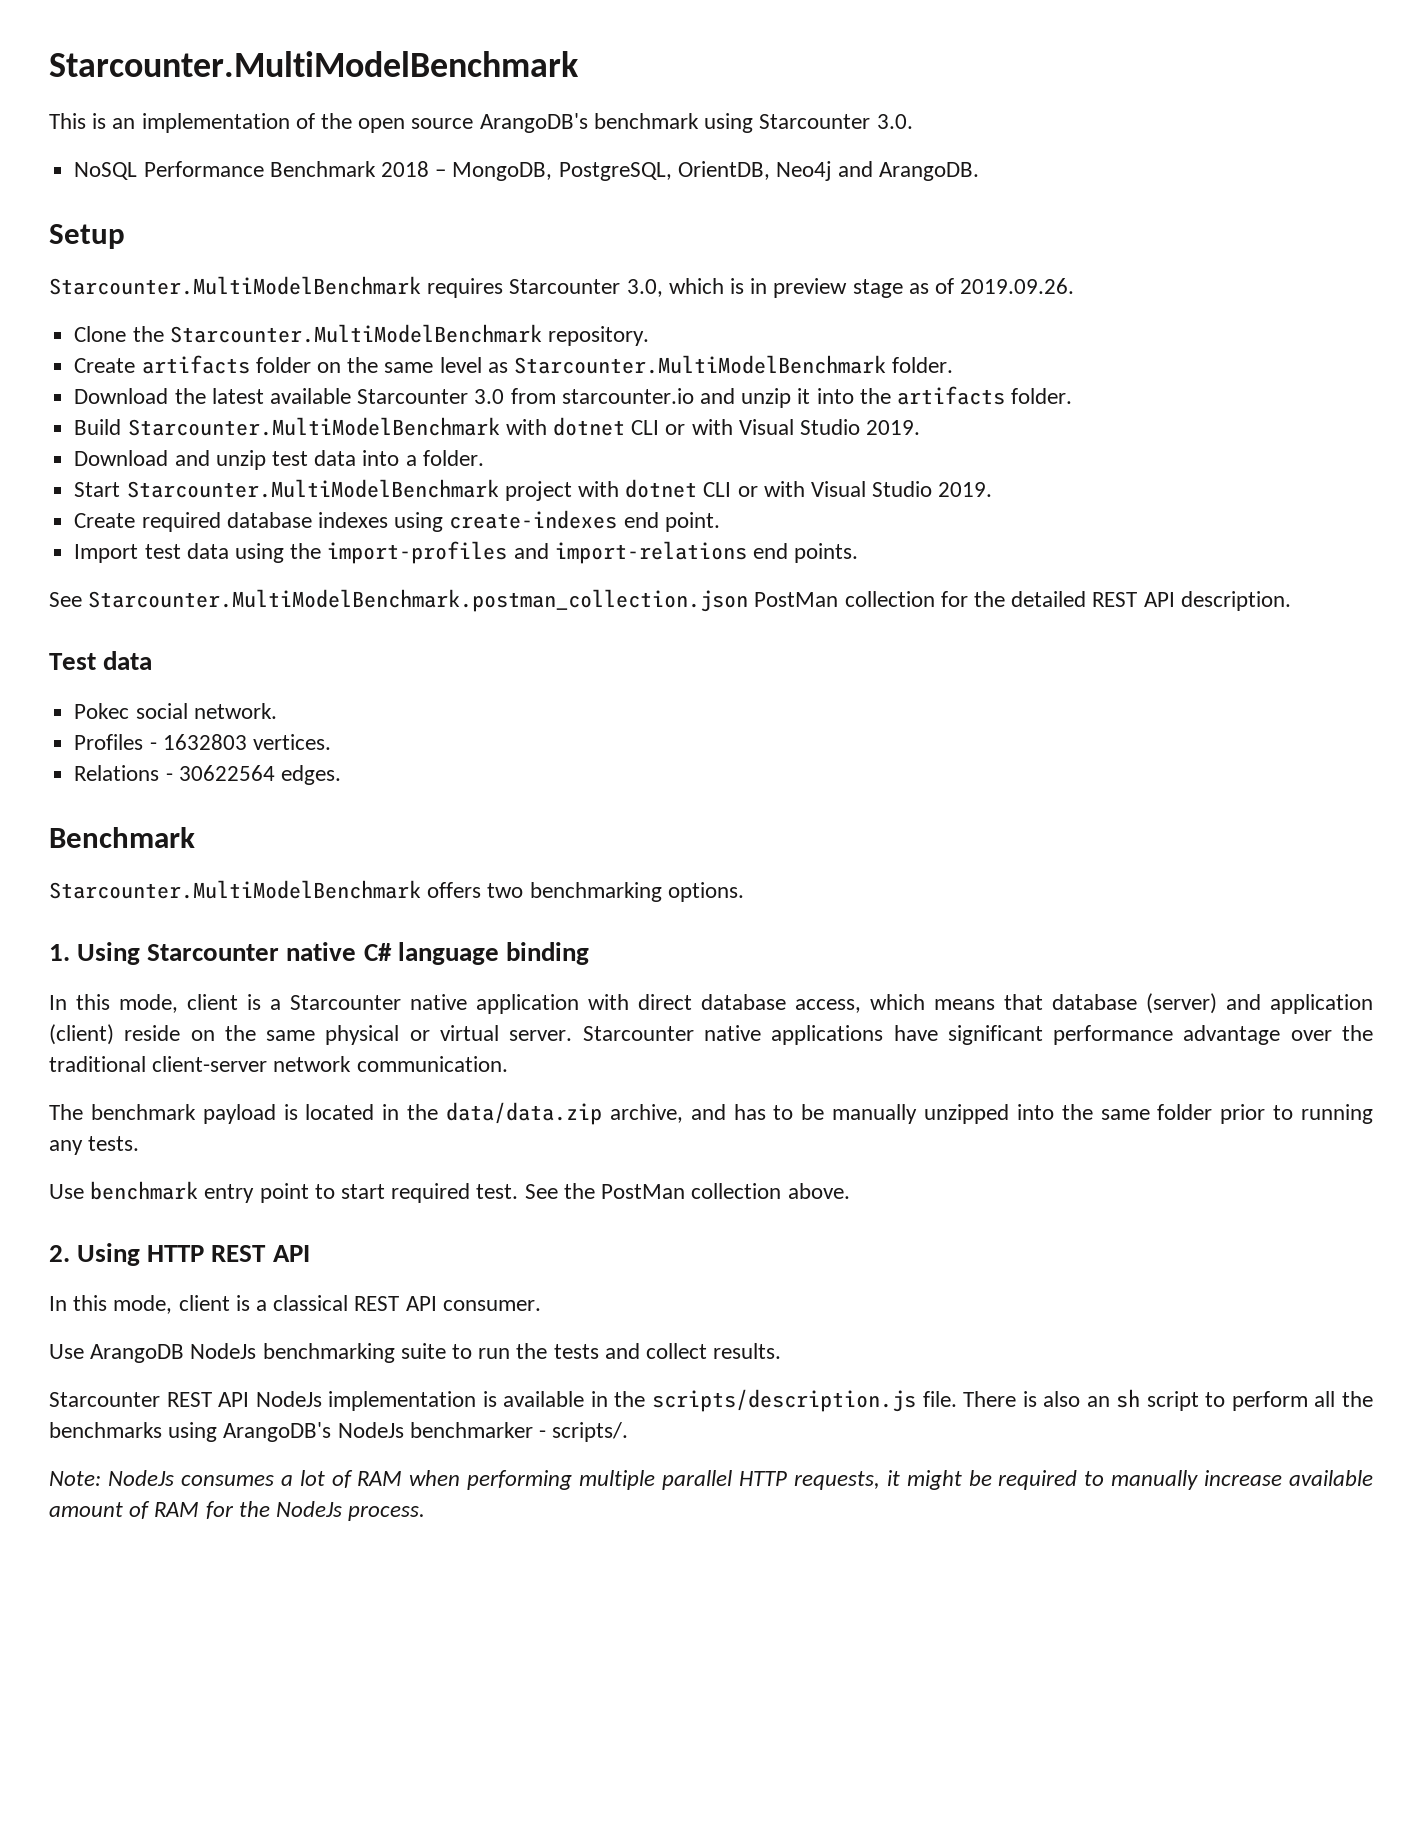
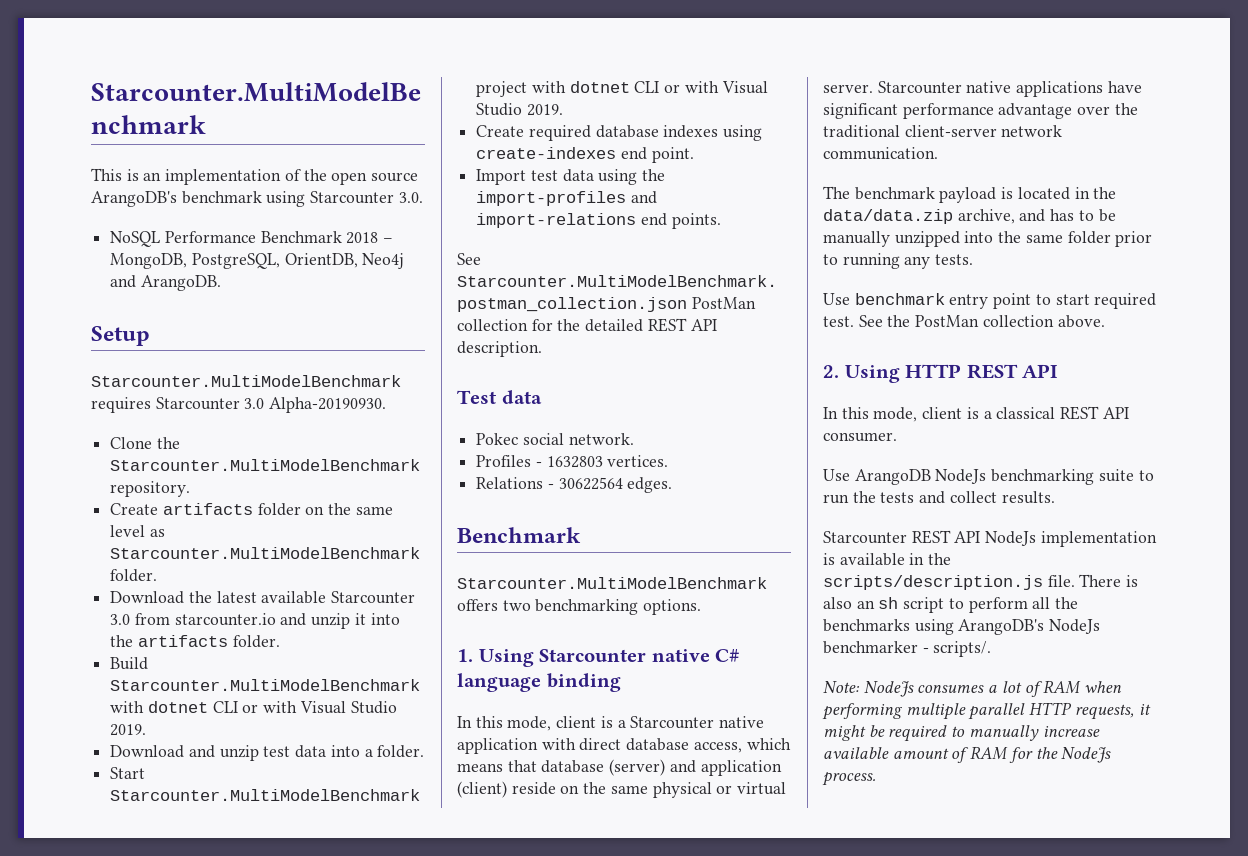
[626,278,1075,298] 3.0, which is in preview stage as of 2019.09.26. -> [244,397,387,413] 3.0 Alpha-20190930.

